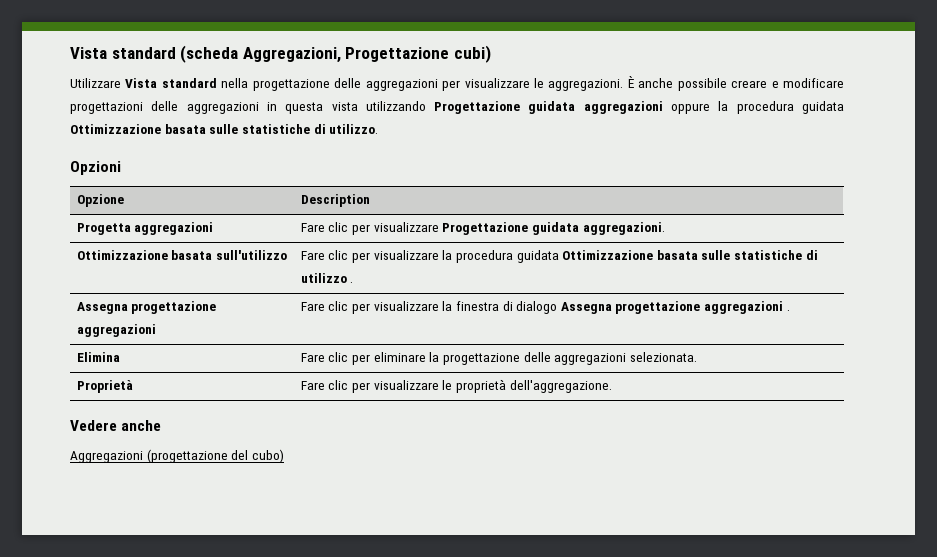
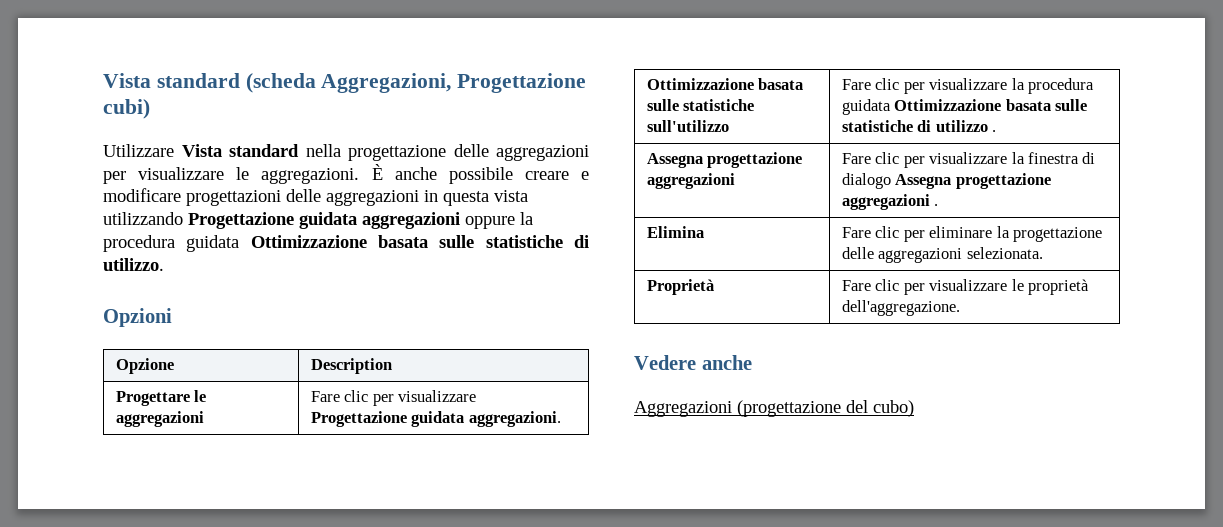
[76,223,131,235] Progetta -> [115,390,207,406] Progettare le
(213, 255) none -> [646,99,755,111] sulle statistiche

